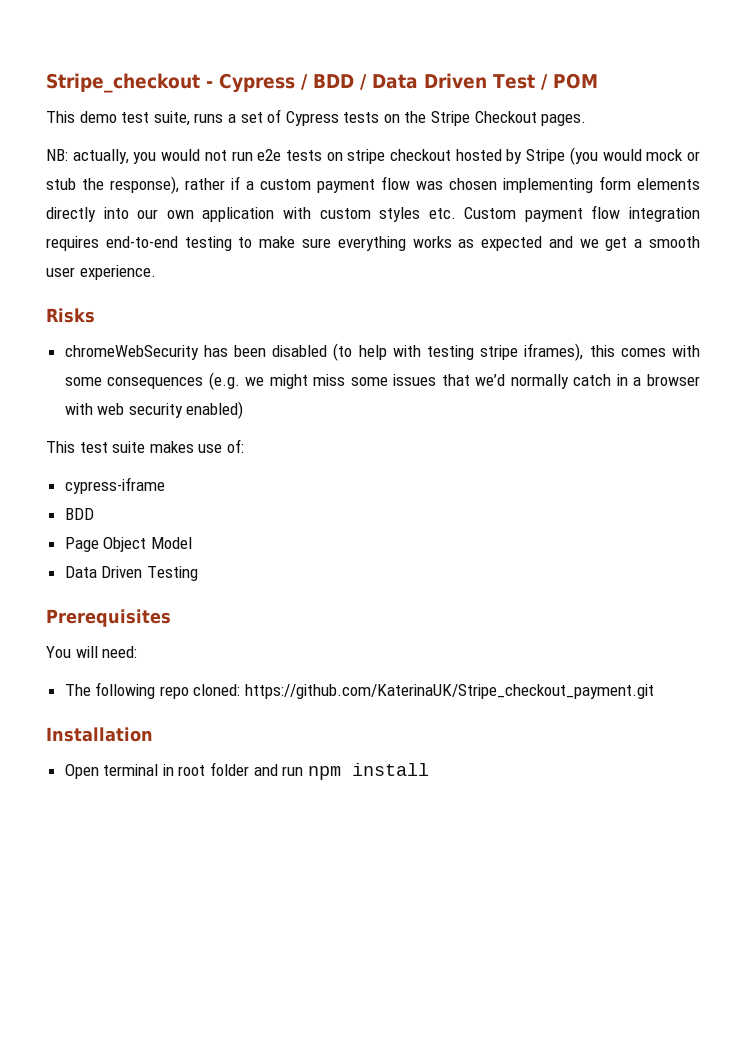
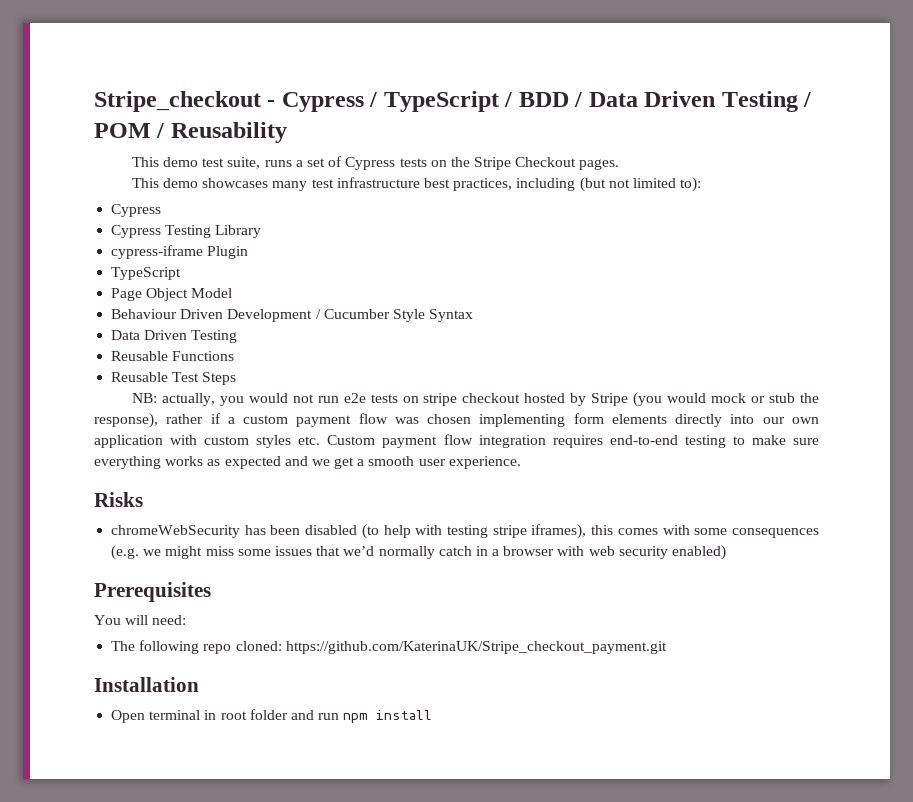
(308, 82) none -> [383,91,513,112] TypeScript /
[493,74,535,89] Test -> [721,91,798,112] Testing
(598, 81) none -> [156,122,287,143] / Reusability
(587, 120) none -> [131,177,702,192] [111,204,162,217] [111,225,262,238] [111,245,249,259] [111,267,182,280] [111,288,233,301] [111,309,474,322] [111,330,238,343] [111,351,235,361] [111,372,237,385] // This demo showcases many test infrastructure best practices, including (but not limited to): // Cypress // Cypress Testing Library // cypress-iframe Plugin // TypeScript // Page Object Model // Behaviour Driven Development / Cucumber Style Syntax // Data Driven Testing // Reusable Functions // Reusable Test Steps
[46,439,244,453] [64,477,165,494] [64,508,94,520] [64,537,192,552] [64,566,198,581] // This test suite makes use of: // cypress-iframe // BDD // Page Object Model // Data Driven Testing -> (727, 552) none

